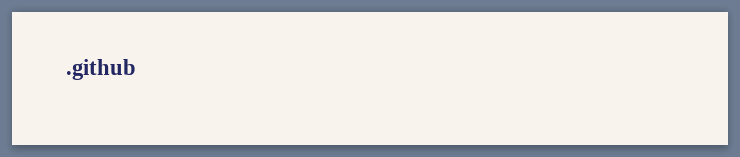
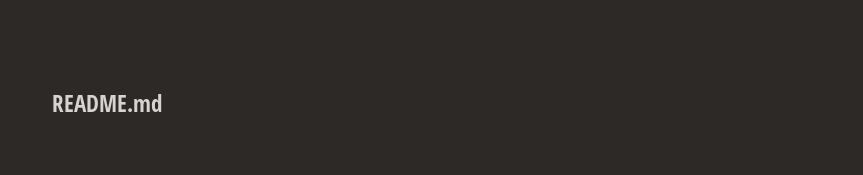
[66,59,136,80] .github -> [52,94,162,112] README.md

